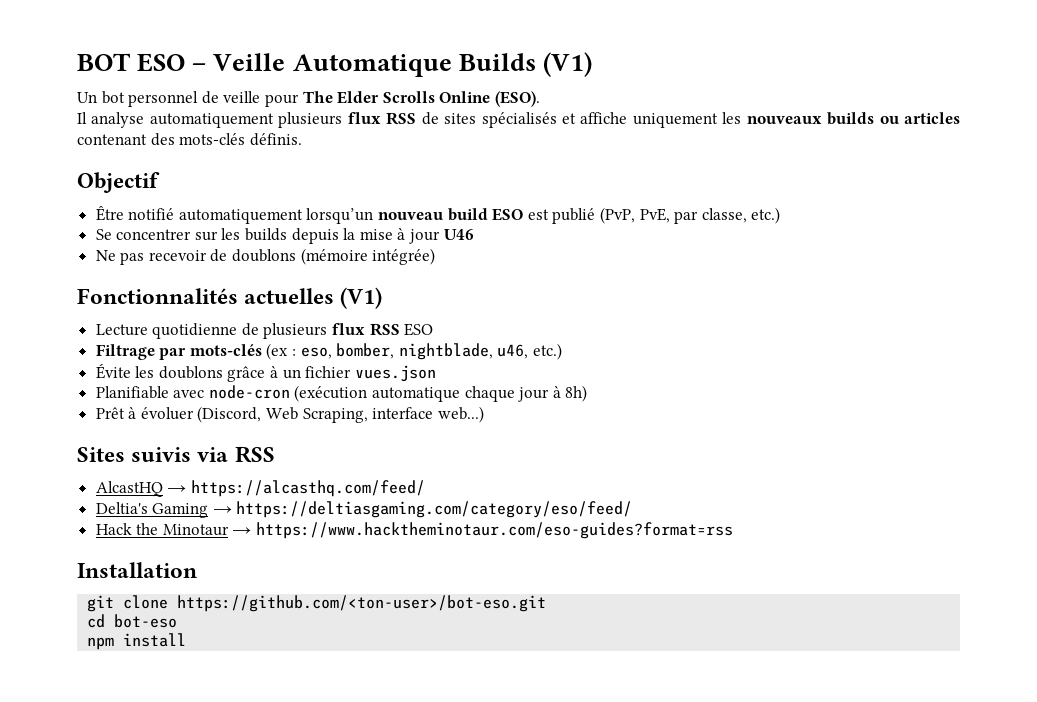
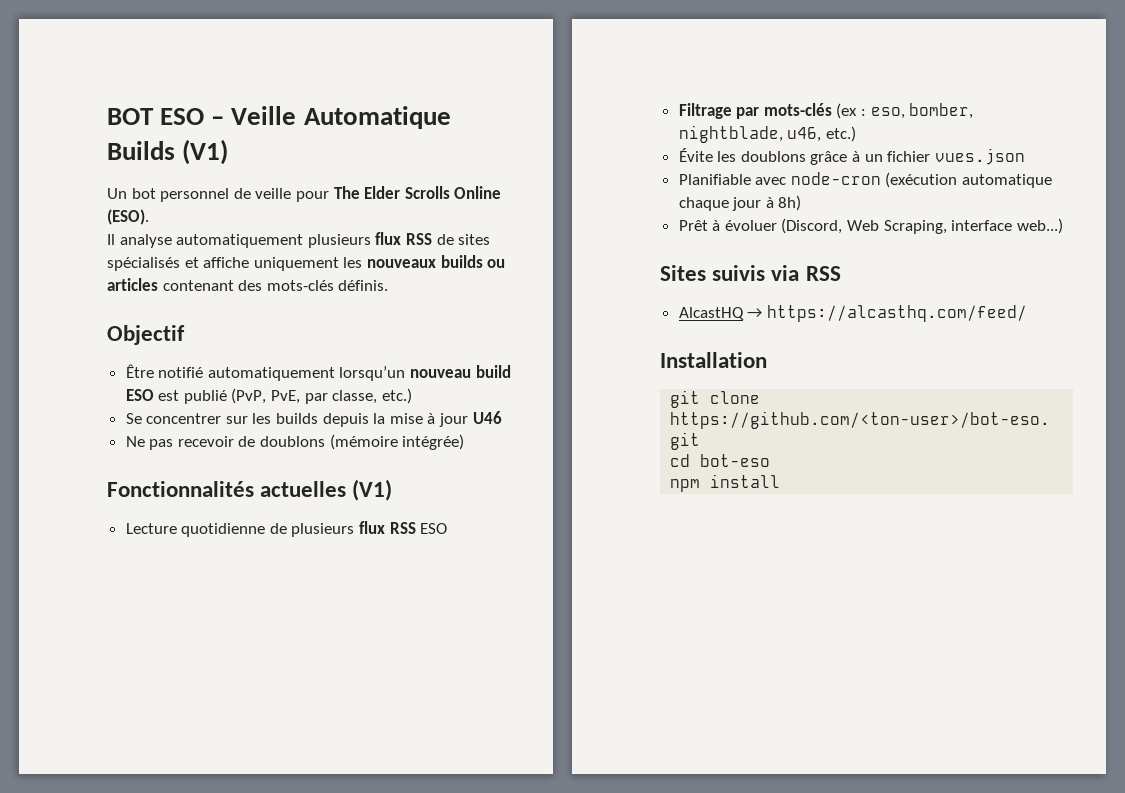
[95,501,633,518] [95,522,734,539] // Deltia's Gaming → https://deltiasgaming.com/category/eso/feed/ // Hack the Minotaur → https://www.hacktheminotaur.com/eso-guides?format=rss -> (1027, 313) none

